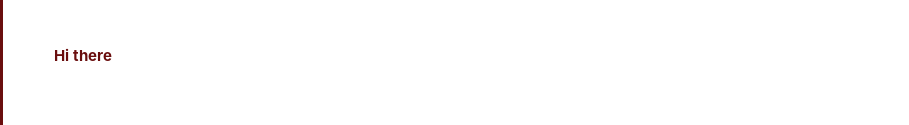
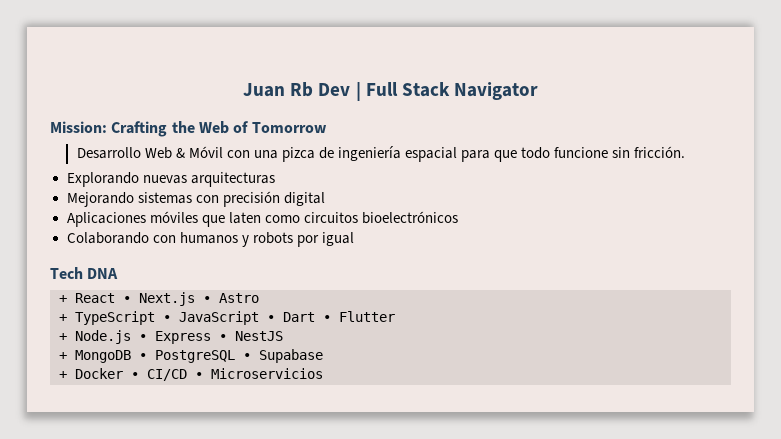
[54,48,113,61] Hi there -> [243,82,538,101] [50,121,327,137] [76,146,686,162] [66,172,275,187] [66,191,325,207] [66,211,458,227] [66,232,354,247] [50,267,119,279] [59,292,259,306] [59,311,395,325] [59,330,283,344] [59,349,323,363] [59,368,323,381] Juan Rb Dev | Full Stack Navigator // Mission: Crafting the Web of Tomorrow // Desarrollo Web & Móvil con una pizca de ingeniería espacial para que todo funcione sin fricción. // Explorando nuevas arquitecturas // Mejorando sistemas con precisión digital // Aplicaciones móviles que laten como circuitos bioelectrónicos // Colaborando con humanos y robots por igual // Tech DNA // + React • Next.js • Astro // + TypeScript • JavaScript • Dart • Flutter // + Node.js • Express • NestJS // + MongoDB • PostgreSQL • Supabase // + Docker • CI/CD • Microservicios

